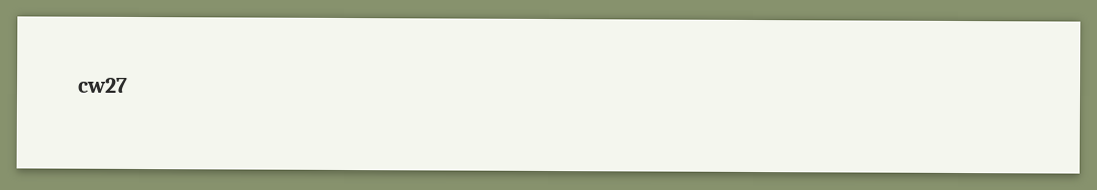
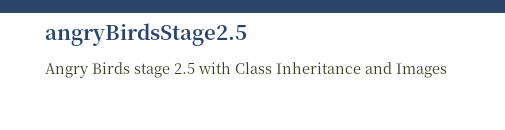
[78,77,128,93] cw27 -> [45,23,247,46] [45,62,447,78] angryBirdsStage2.5 // Angry Birds stage 2.5 with Class Inheritance and Images

